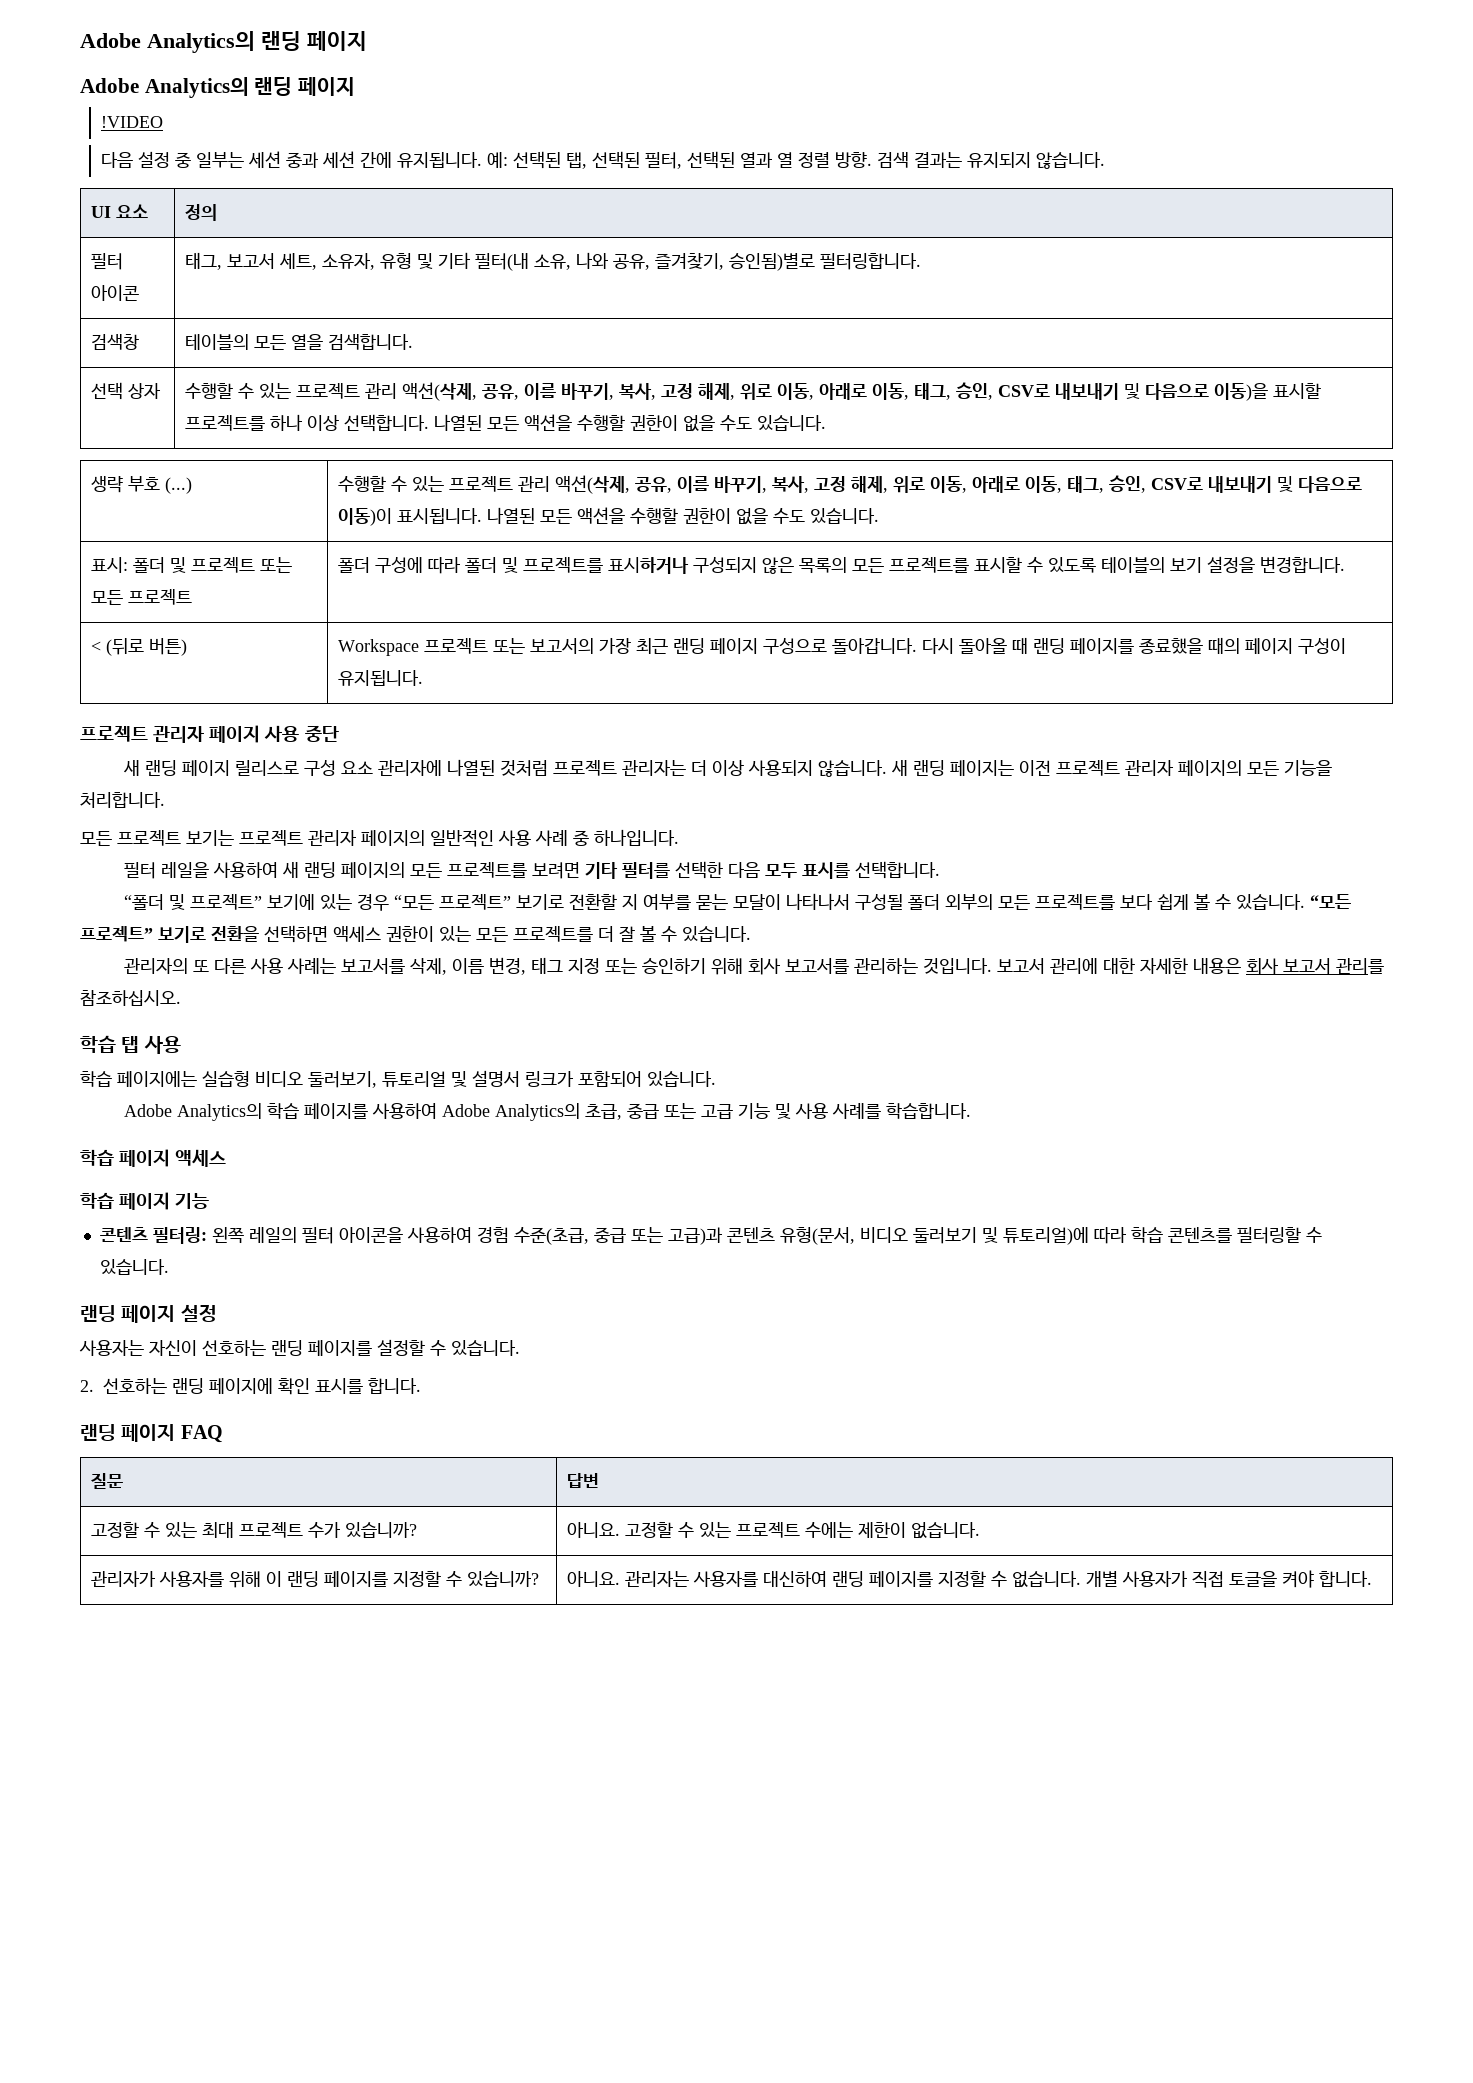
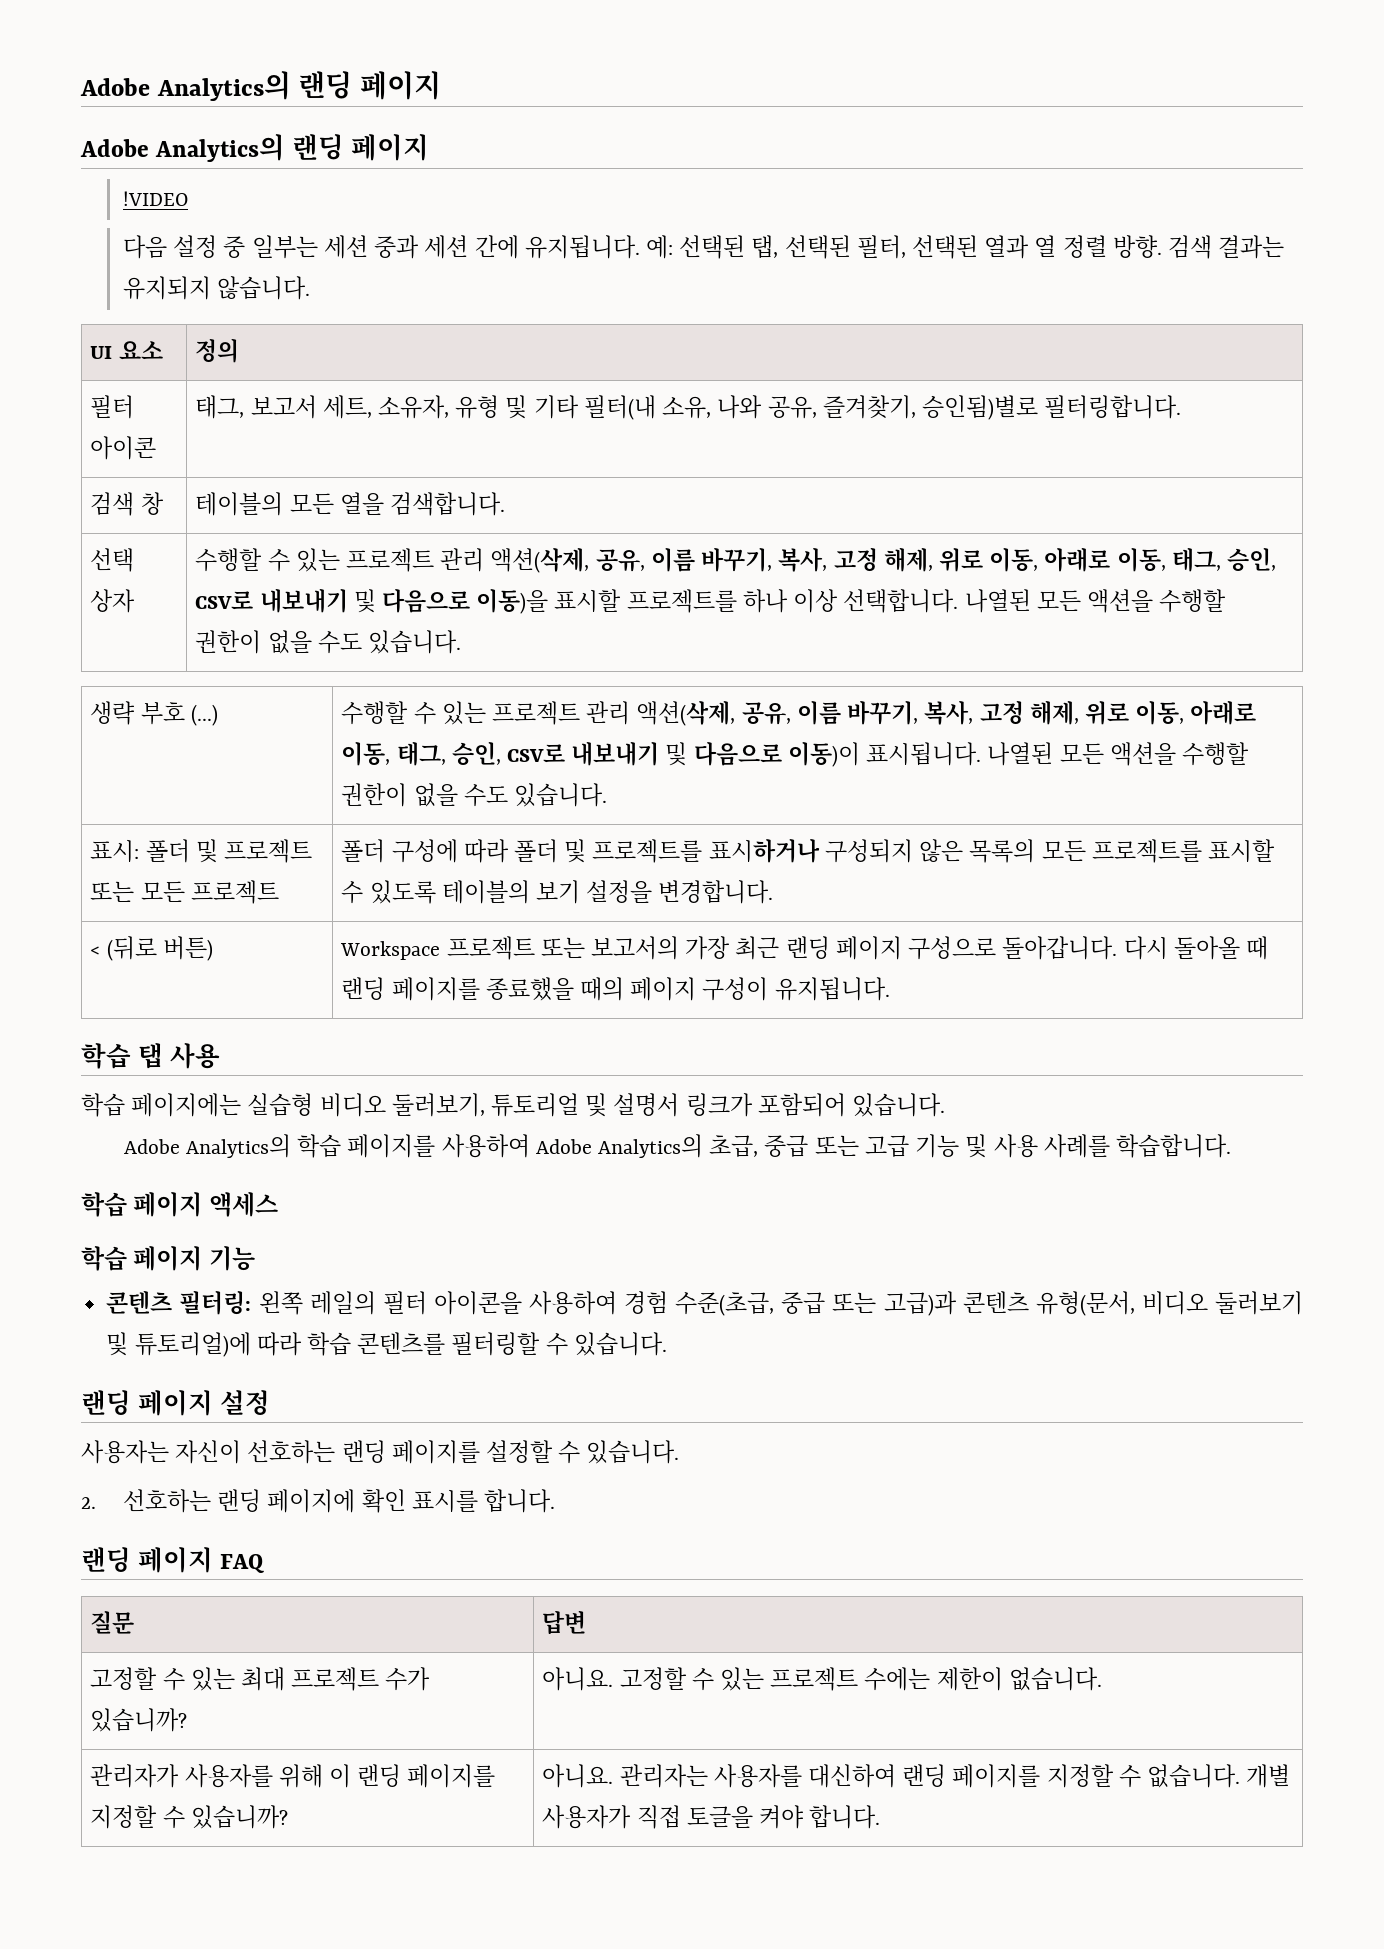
[91,334,140,350] 검색창 -> [90,492,164,516] 검색 창
[80,725,339,743] [122,759,1332,777] [80,792,165,808] [80,829,679,847] [123,861,940,879] [123,893,1351,911] [80,925,751,943] [123,957,1384,975] [80,990,181,1006] // 프로젝트 관리자 페이지 사용 중단 // 새 랜딩 페이지 릴리스로 구성 요소 관리자에 나열된 것처럼 프로젝트 관리자는 더 이상 사용되지 않습니다. 새 랜딩 페이지는 이전 프로젝트 관리자 페이지의 모든 기능을 처리합니다. // 모든 프로젝트 보기는 프로젝트 관리자 페이지의 일반적인 사용 사례 중 하나입니다. // 필터 레일을 사용하여 새 랜딩 페이지의 모든 프로젝트를 보려면 기타 필터를 선택한 다음 모두 표시를 선택합니다. // “폴더 및 프로젝트” 보기에 있는 경우 “모든 프로젝트” 보기로 전환할 지 여부를 묻는 모달이 나타나서 구성될 폴더 외부의 모든 프로젝트를 보다 쉽게 볼 수 있습니다. “모든 프로젝트” 보기로 전환을 선택하면 액세스 권한이 있는 모든 프로젝트를 더 잘 볼 수 있습니다. // 관리자의 또 다른 사용 사례는 보고서를 삭제, 이름 변경, 태그 지정 또는 승인하기 위해 회사 보고서를 관리하는 것입니다. 보고서 관리에 대한 자세한 내용은 회사 보고서 관리를 참조하십시오. -> (890, 989) none

